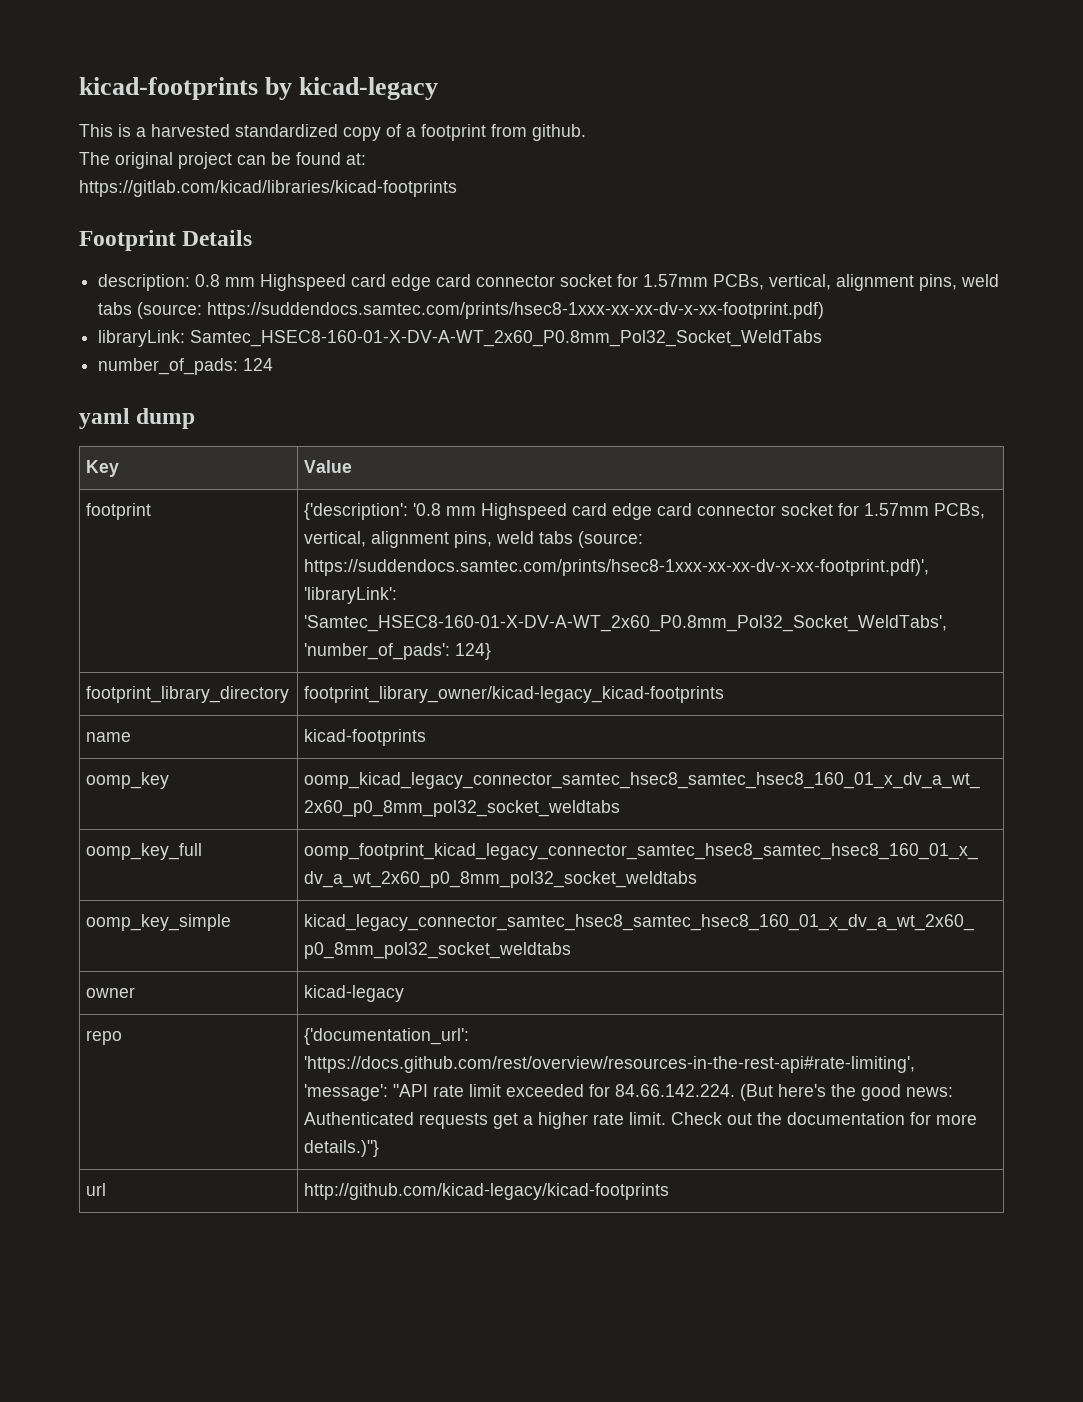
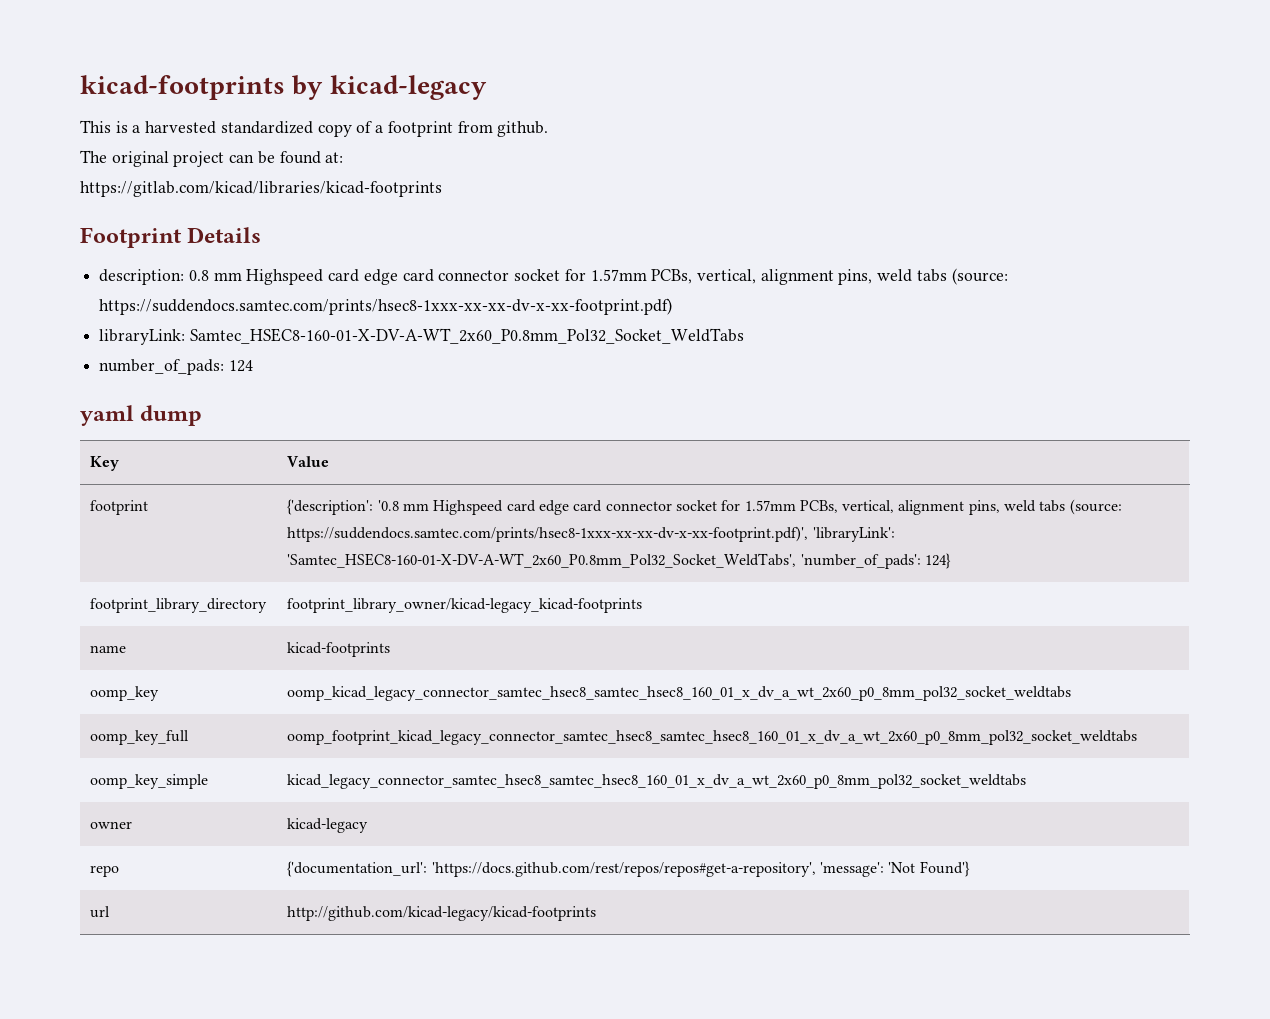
[304,1056,916,1073] [304,1084,954,1101] [304,1112,978,1129] [304,1140,380,1157] 'https://docs.github.com/rest/overview/resources-in-the-rest-api#rate-limiting', 'message': "API rate limit exceeded for 84.66.142.224. (But here's the good news: Authenticated requests get a higher rate limit. Check out the documentation for more details.)"} -> [431,861,970,877] 'https://docs.github.com/rest/repos/repos#get-a-repository', 'message': 'Not Found'}

